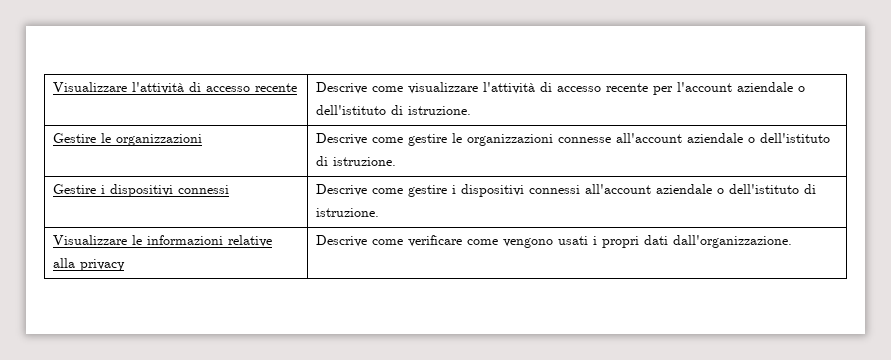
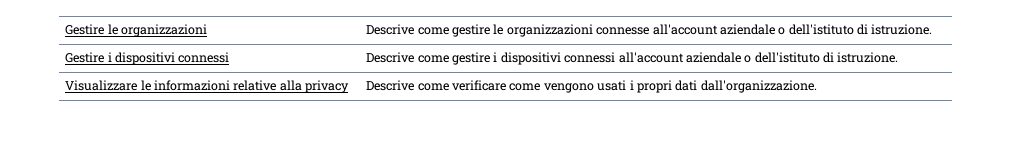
[53,82,298,94] [316,82,806,95] [316,105,472,115] Visualizzare l'attività di accesso recente | Descrive come visualizzare l'attività di accesso recente per l'account aziendale o dell'istituto di istruzione. // -> (65, 29) none

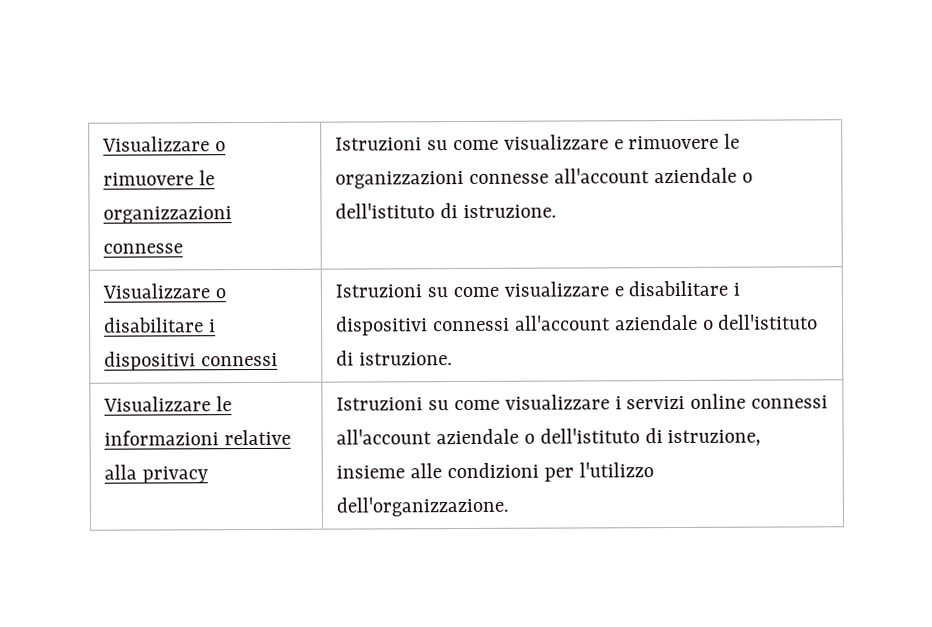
[65,24,208,37] [366,24,491,37] Gestire le organizzazioni | Descrive come gestire -> [101,136,226,152] [102,170,215,186] [102,206,232,224] [102,243,183,254] [334,134,720,151] Visualizzare o rimuovere le organizzazioni connesse | Istruzioni su come visualizzare e rimuovere
[65,52,105,63] Gestire -> [101,283,226,299] [103,317,204,333] Visualizzare o disabilitare
[366,52,491,65] Descrive come gestire -> [334,280,729,298] Istruzioni su come visualizzare e disabilitare
[366,80,817,93] Descrive come verificare come vengono usati i propri dati dall'organizzazione. -> [335,393,829,411] [335,428,762,447] [335,462,654,482] [335,496,509,517] Istruzioni su come visualizzare i servizi online connessi all'account aziendale o dell'istituto di istruzione, insieme alle condizioni per l'utilizzo dell'organizzazione.

